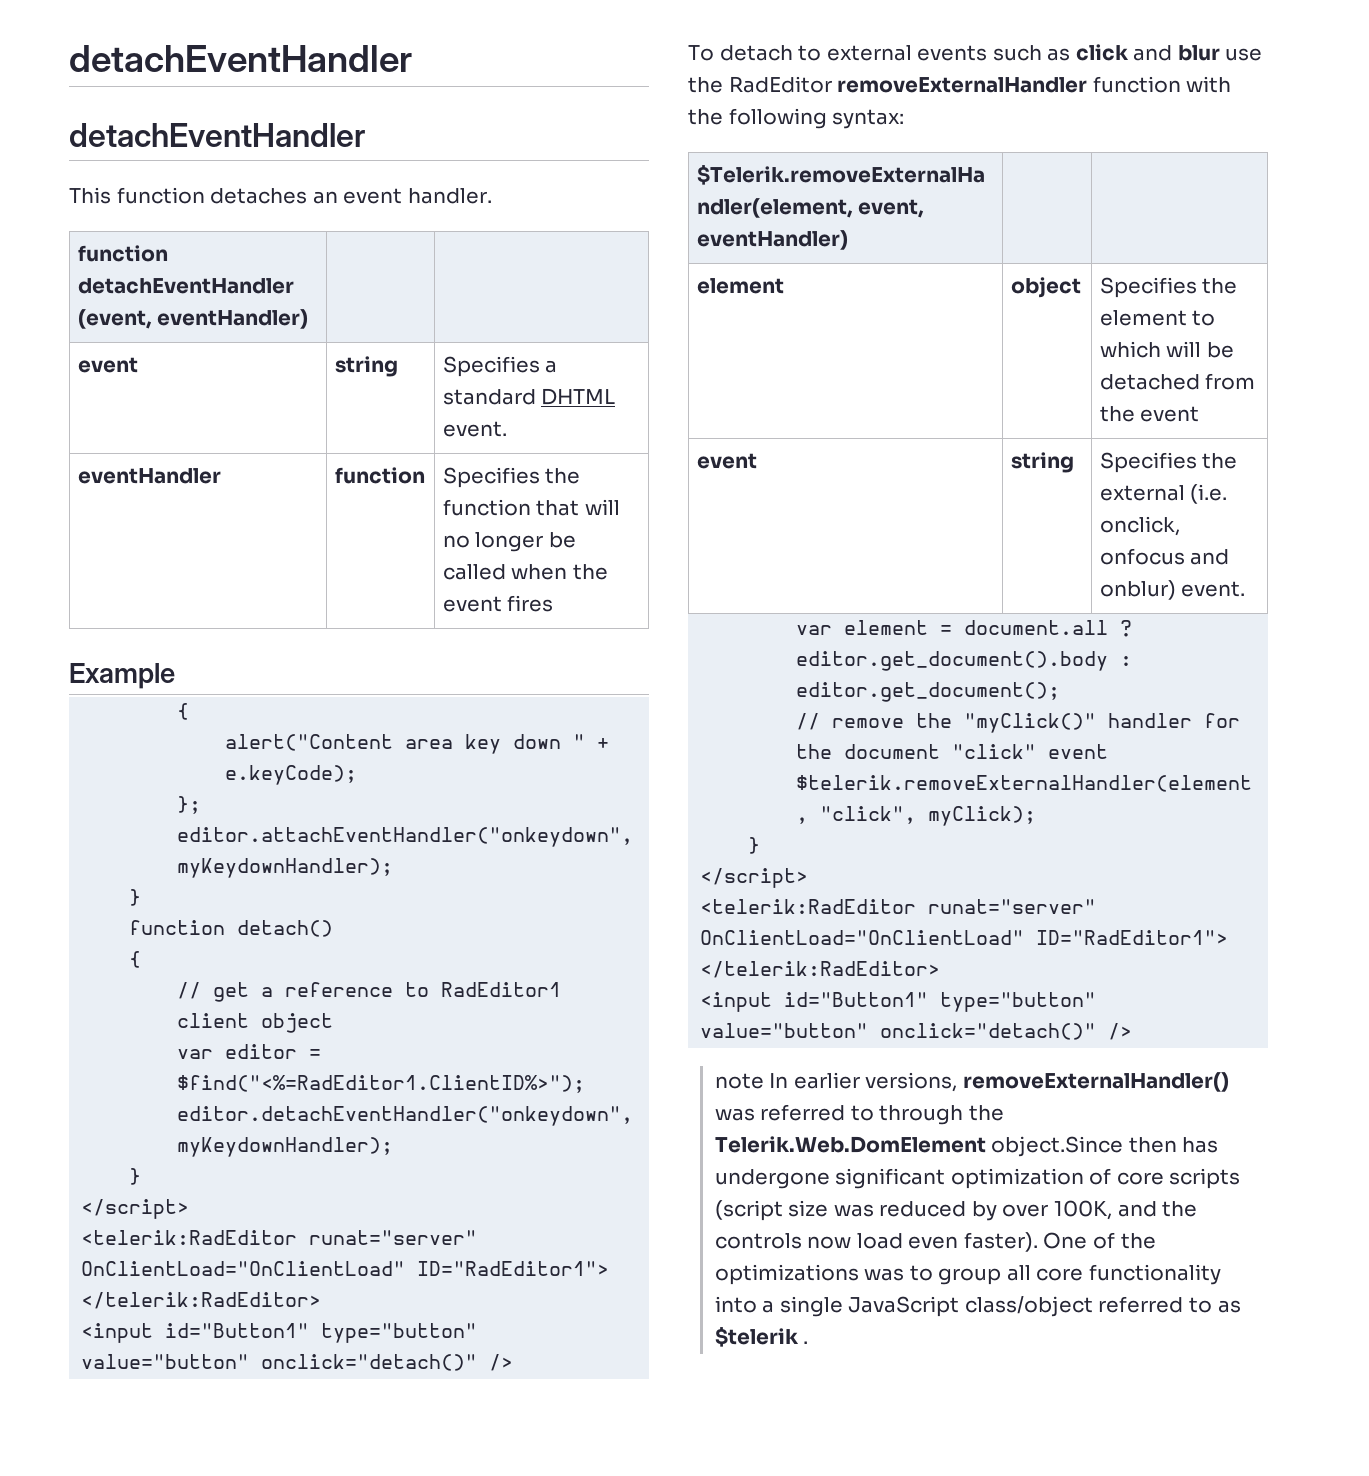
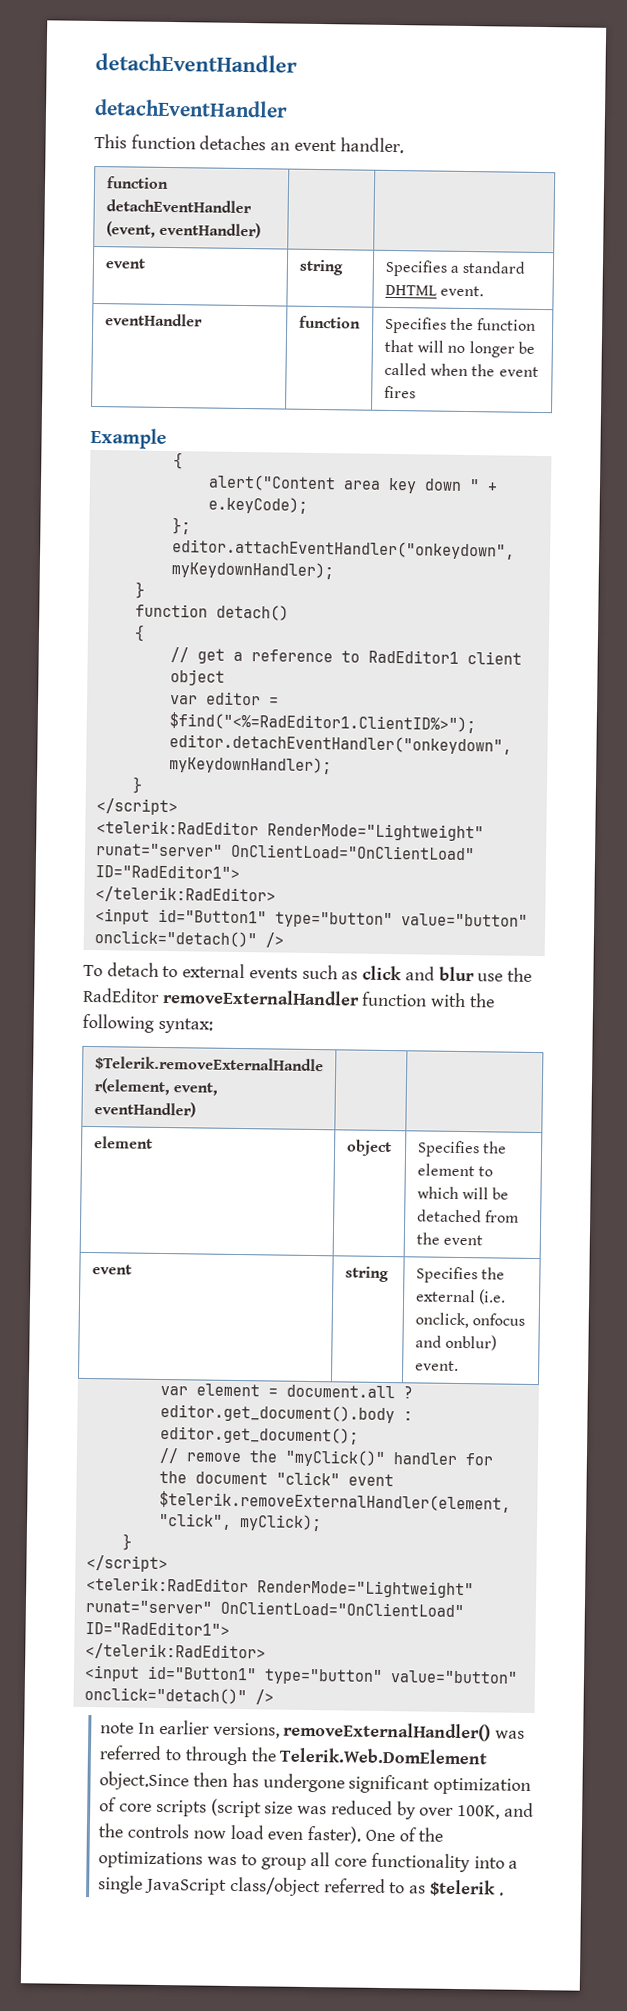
(298, 1237) none -> [266,822,484,842] RenderMode="Lightweight"
(917, 906) none -> [256,1579,474,1599] RenderMode="Lightweight"

